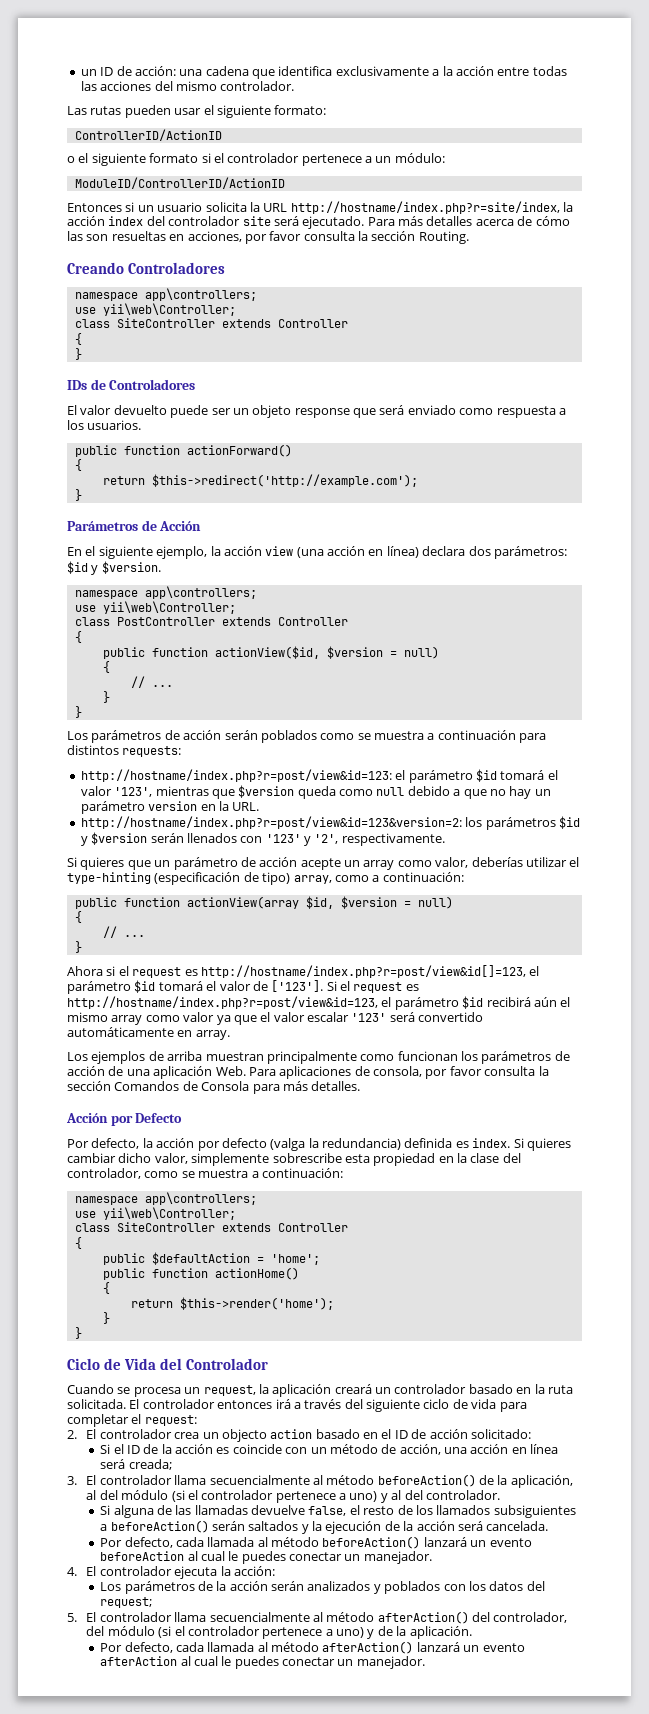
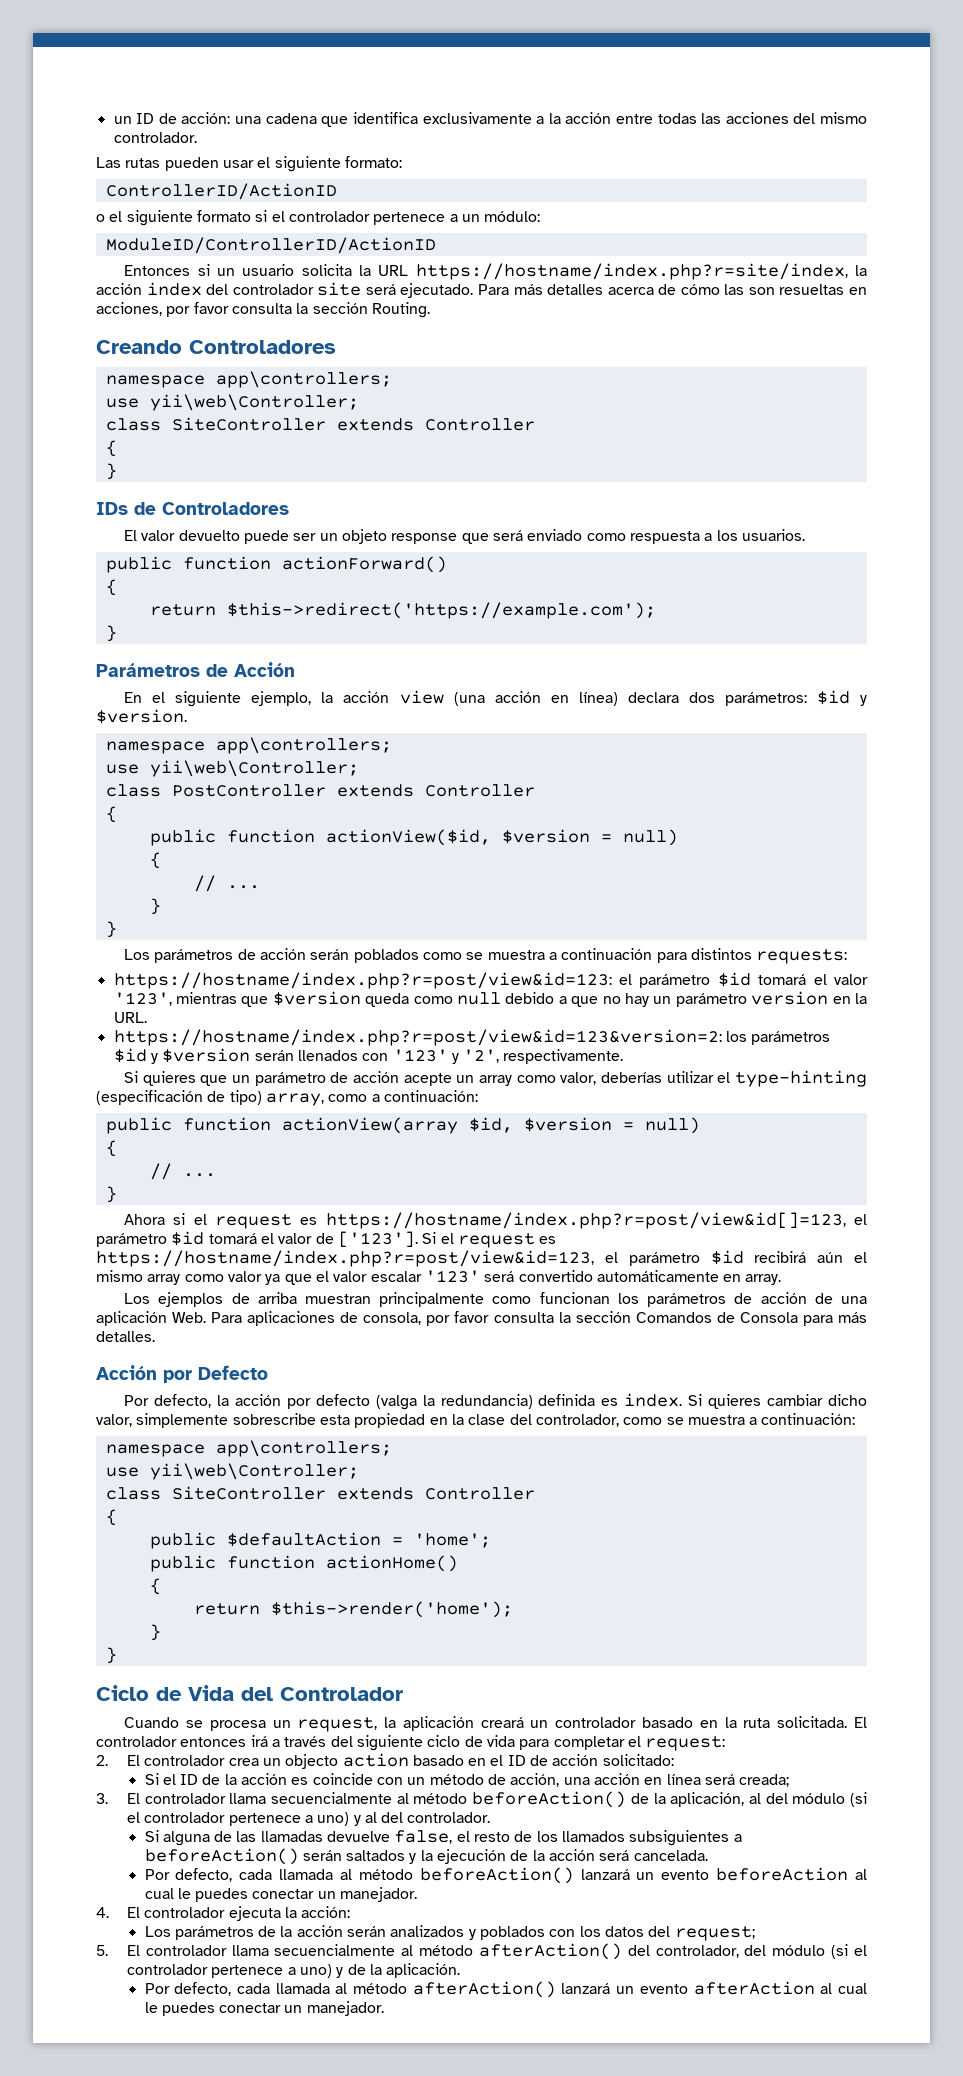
[290,201,560,214] http://hostname/index.php?r=site/index, -> [415,263,848,280] https://hostname/index.php?r=site/index,
[151,474,418,487] $this->redirect('http://example.com'); -> [226,602,656,619] $this->redirect('https://example.com');
[80,769,392,782] http://hostname/index.php?r=post/view&id=123: -> [113,972,612,989] https://hostname/index.php?r=post/view&id=123:
[80,816,462,829] http://hostname/index.php?r=post/view&id=123&version=2: -> [113,1029,722,1046] https://hostname/index.php?r=post/view&id=123&version=2:
[200,965,526,978] http://hostname/index.php?r=post/view&id[]=123, -> [325,1212,846,1229] https://hostname/index.php?r=post/view&id[]=123,
[67,996,378,1009] http://hostname/index.php?r=post/view&id=123, -> [96,1250,594,1267] https://hostname/index.php?r=post/view&id=123,

